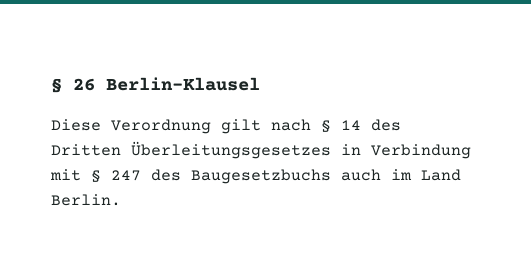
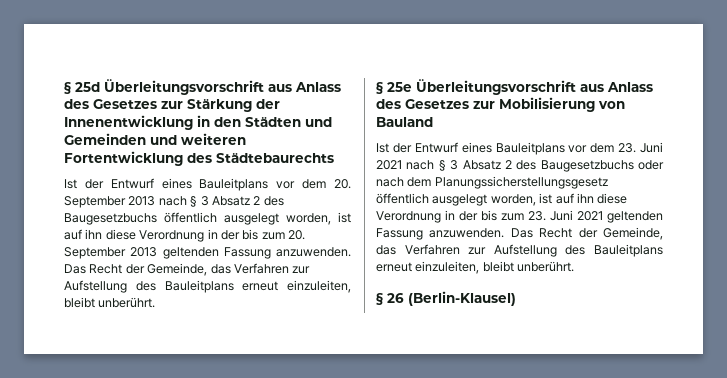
[51,77,260,93] [51,119,401,134] [51,141,471,159] [50,169,461,184] [51,194,121,206] § 26 Berlin-Klausel // Diese Verordnung gilt nach § 14 des Dritten Überleitungsgesetzes in Verbindung mit § 247 des Baugesetzbuchs auch im Land Berlin. -> [64,79,341,95] [64,99,280,112] [64,115,332,130] [64,133,246,145] [64,151,334,166] [64,178,351,191] [64,196,284,208] [64,212,351,225] [64,229,305,242] [64,247,351,259] [64,263,311,276] [64,280,351,293] [64,297,156,308] [376,79,653,95] [376,97,625,112] [376,117,433,127] [376,142,663,155] [376,160,664,172] [376,176,608,189] [376,193,628,206] [376,210,663,223] [376,227,663,240] [376,244,663,257] [376,261,575,274] [376,291,516,306] § 25d Überleitungsvorschrift aus Anlass des Gesetzes zur Stärkung der Innenentwicklung in den Städten und Gemeinden und weiteren Fortentwicklung des Städtebaurechts // Ist der Entwurf eines Bauleitplans vor dem 20. September 2013 nach § 3 Absatz 2 des Baugesetzbuchs öffentlich ausgelegt worden, ist auf ihn diese Verordnung in der bis zum 20. September 2013 geltenden Fassung anzuwenden. Das Recht der Gemeinde, das Verfahren zur Aufstellung des Bauleitplans erneut einzuleiten, bleibt unberührt. // § 25e Überleitungsvorschrift aus Anlass des Gesetzes zur Mobilisierung von Bauland // Ist der Entwurf eines Bauleitplans vor dem 23. Juni 2021 nach § 3 Absatz 2 des Baugesetzbuchs oder nach dem Planungssicherstellungsgesetz öffentlich ausgelegt worden, ist auf ihn diese Verordnung in der bis zum 23. Juni 2021 geltenden Fassung anzuwenden. Das Recht der Gemeinde, das Verfahren zur Aufstellung des Bauleitplans erneut einzuleiten, bleibt unberührt. // § 26 (Berlin-Klausel)

